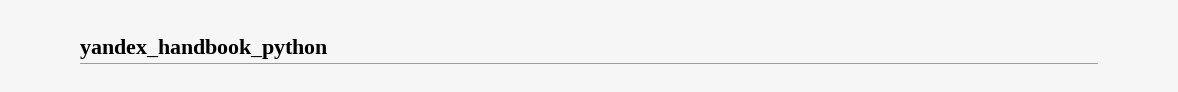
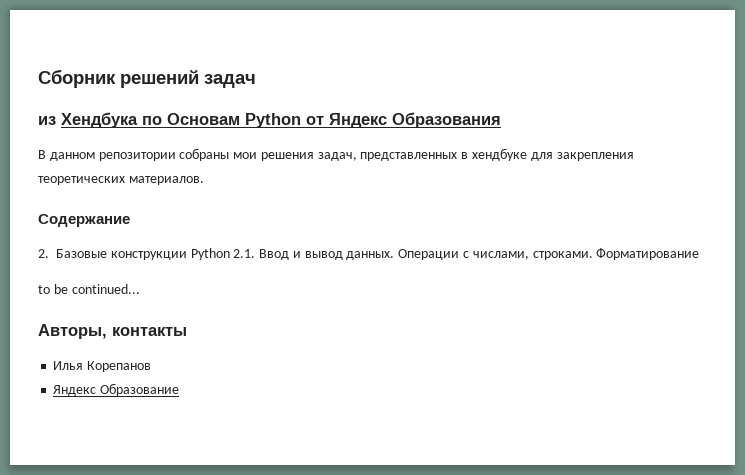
[80,39,327,59] yandex_handbook_python -> [38,69,256,88] [38,112,501,128] [38,148,634,161] [38,176,204,185] [38,214,130,227] [38,248,700,260] [38,284,140,294] [38,324,187,339] [53,361,152,372] [53,383,180,396] Сборник решений задач // из Хендбука по Основам Python от Яндекс Образования // В данном репозитории собраны мои решения задач, представленных в хендбуке для закрепления теоретических материалов. // Содержание // 2. Базовые конструкции Python 2.1. Ввод и вывод данных. Операции с числами, строками. Форматирование // to be continued... // Авторы, контакты // Илья Корепанов // Яндекс Образование

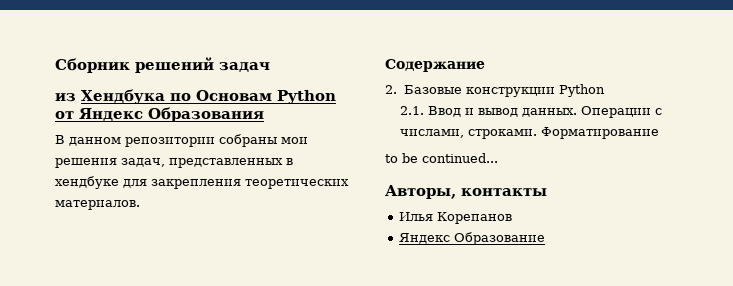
(230, 254) none -> (605, 90) //

